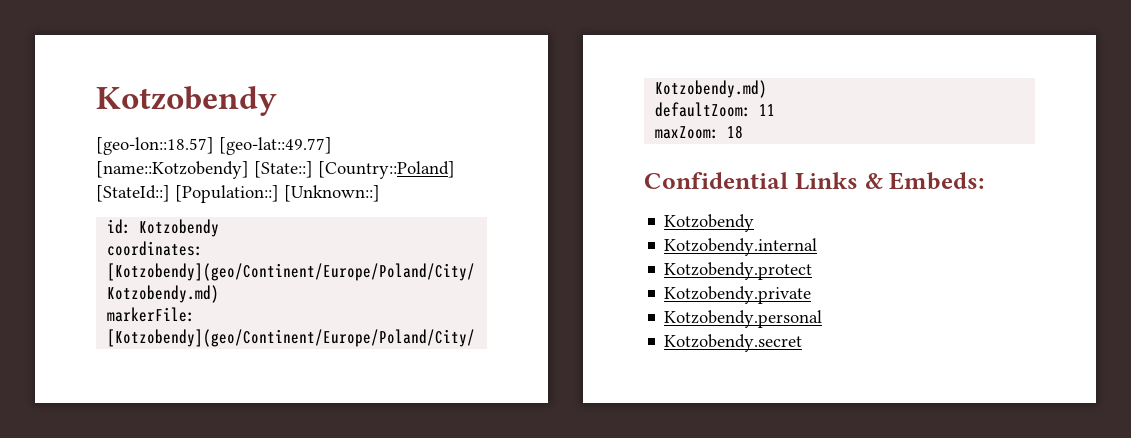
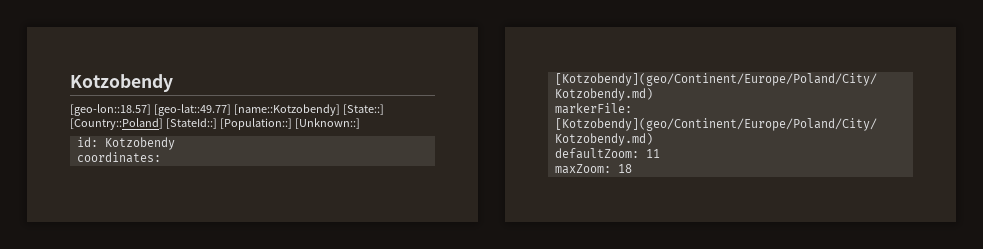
[644,172,985,190] [664,214,755,232] [664,238,818,256] [664,262,813,280] [664,286,812,304] [664,310,823,328] [664,334,803,352] // Confidential Links & Embeds: // Kotzobendy // Kotzobendy.internal // Kotzobendy.protect // Kotzobendy.private // Kotzobendy.personal // Kotzobendy.secret -> (632, 168) none

